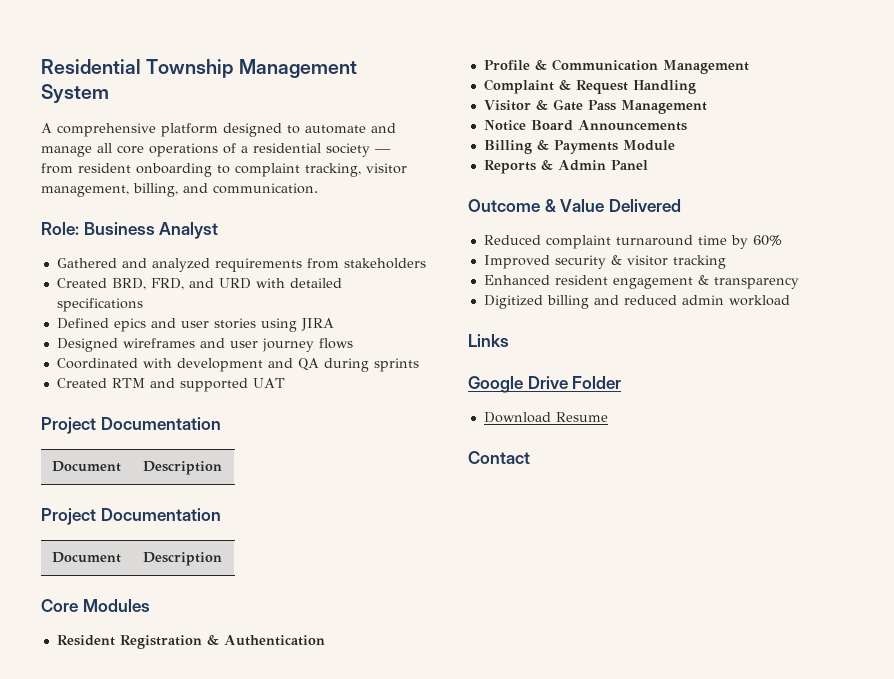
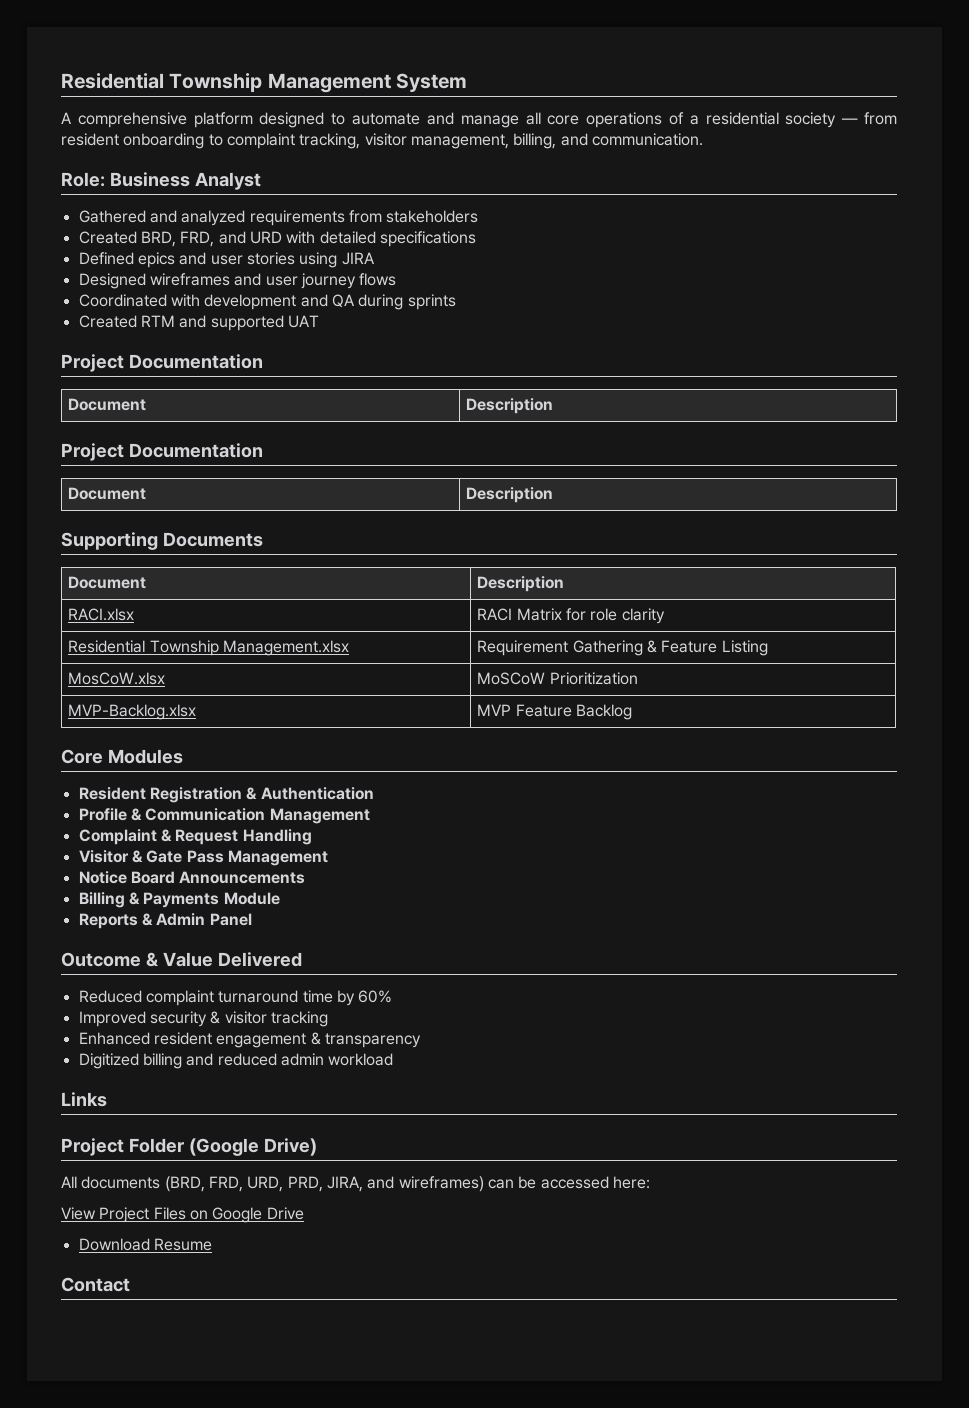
(222, 559) none -> [61,532,263,550] [68,576,147,589] [477,576,565,592] [68,608,135,621] [477,608,665,624] [68,640,350,656] [477,640,768,656] [68,672,166,685] [477,672,638,685] [68,704,197,720] [477,704,633,720] // Supporting Documents // Document | Description // RACI.xlsx | RACI Matrix for role clarity // Residential Township Management.xlsx | Requirement Gathering & Feature Listing // MosCoW.xlsx | MoSCoW Prioritization // MVP-Backlog.xlsx | MVP Feature Backlog
(509, 340) none -> [61,1138,317,1156] [61,1176,650,1192] [61,1207,208,1223] Project Folder (Google Drive) // All documents (BRD, FRD, URD, PRD, JIRA, and wireframes) can be accessed here: // View Project Files on
[572,376,622,389] Folder -> (304, 1213) none

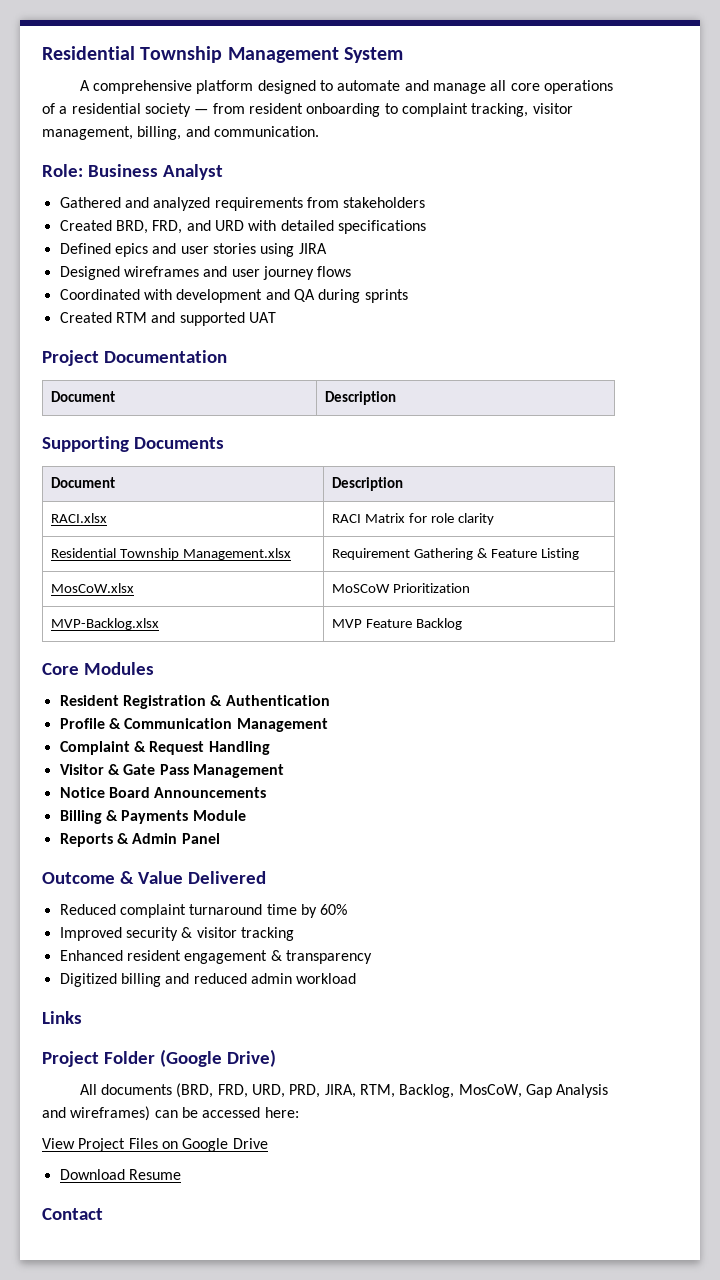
[61,443,263,461] [68,487,147,500] [466,487,554,503] // Project Documentation // Document | Description -> (397, 398) none
(363, 1184) none -> [359,1084,609,1098] RTM, Backlog, MosCoW, Gap Analysis

